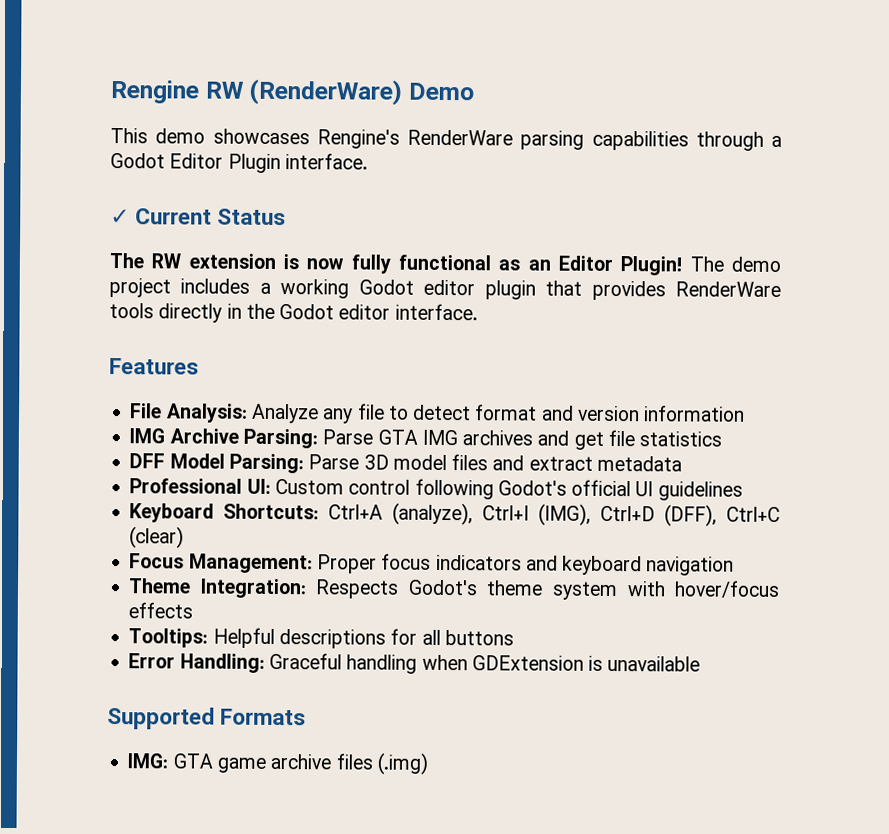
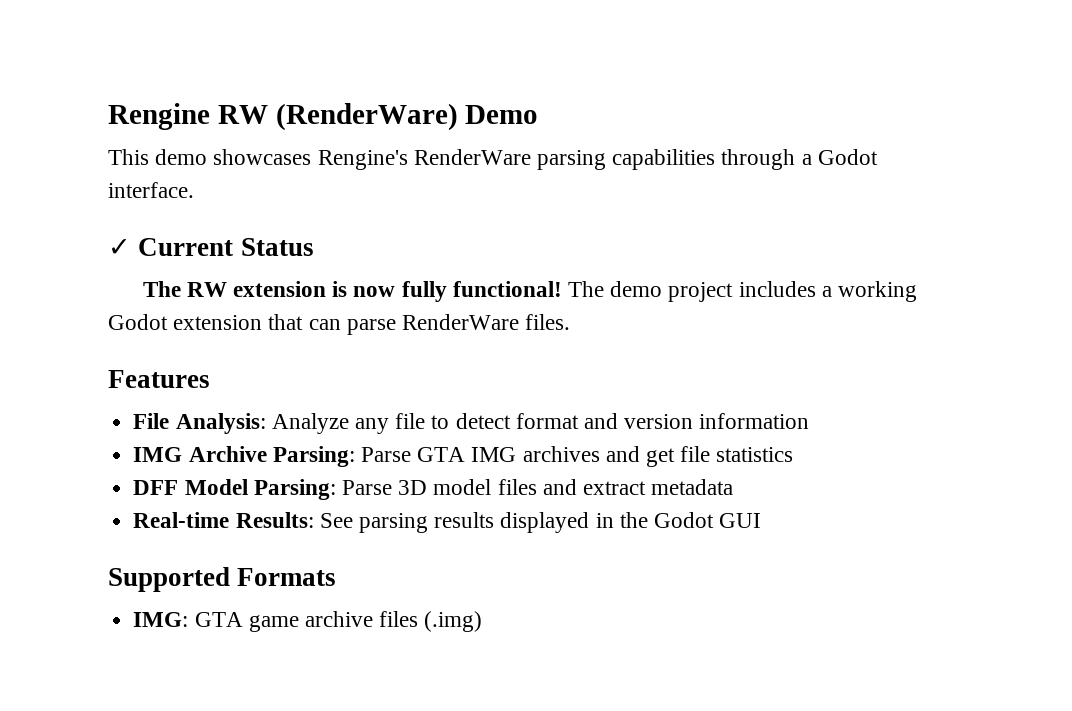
[169,153,281,174] Editor Plugin -> (878, 157) none
[397,254,683,276] functional as an Editor Plugin! -> [452,281,562,297] functional!
[423,279,782,301] [109,303,478,323] editor plugin that provides RenderWare tools directly in the Godot editor interface. -> [173,314,571,335] extension that can parse RenderWare files.
[129,478,743,501] [129,502,781,527] [129,526,185,549] [129,553,735,576] [128,578,780,601] [128,602,194,619] [128,627,514,649] [128,652,701,674] Professional UI: Custom control following Godot's official UI guidelines // Keyboard Shortcuts: Ctrl+A (analyze), Ctrl+I (IMG), Ctrl+D (DFF), Ctrl+C (clear) // Focus Management: Proper focus indicators and keyboard navigation // Theme Integration: Respects Godot's theme system with hover/focus effects // Tooltips: Helpful descriptions for all buttons // Error Handling: Graceful handling when GDExtension is unavailable -> [133,512,762,533] Real-time Results: See parsing results displayed in the Godot GUI

